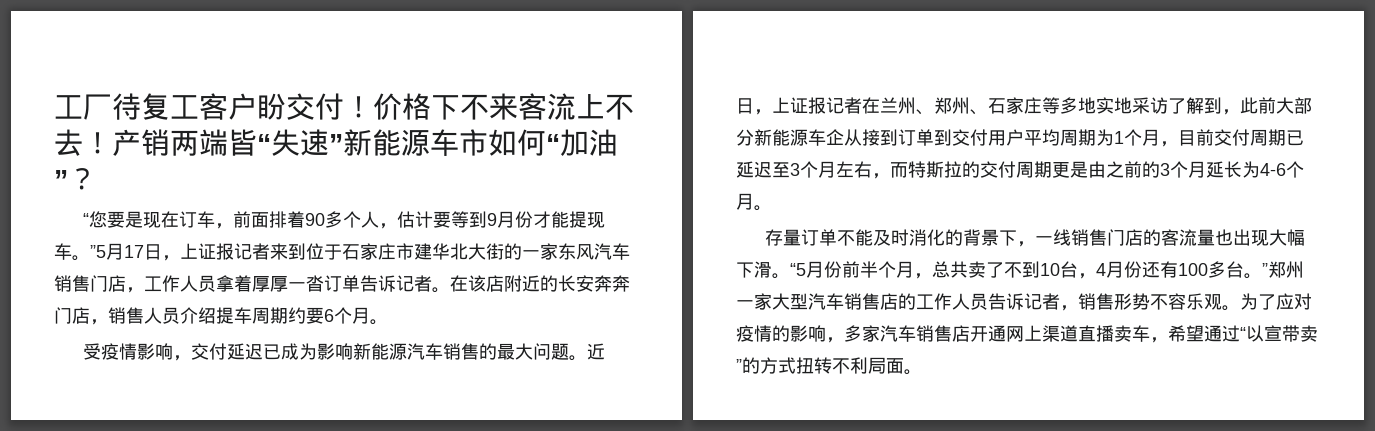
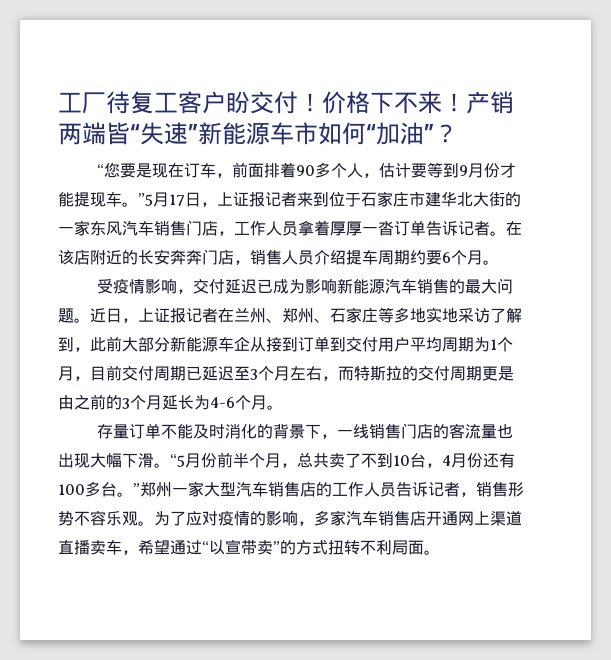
[518,93,634,120] [54,129,83,156] 客流上不去 -> (442, 102) none

